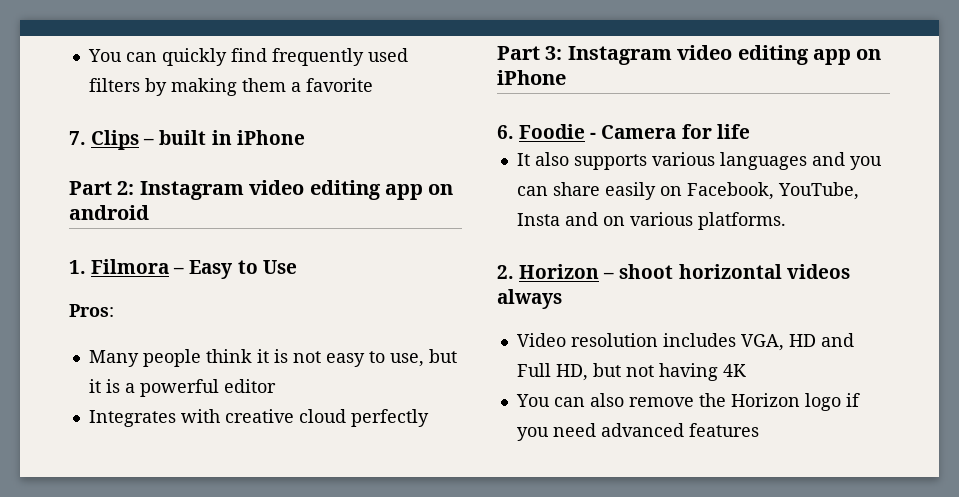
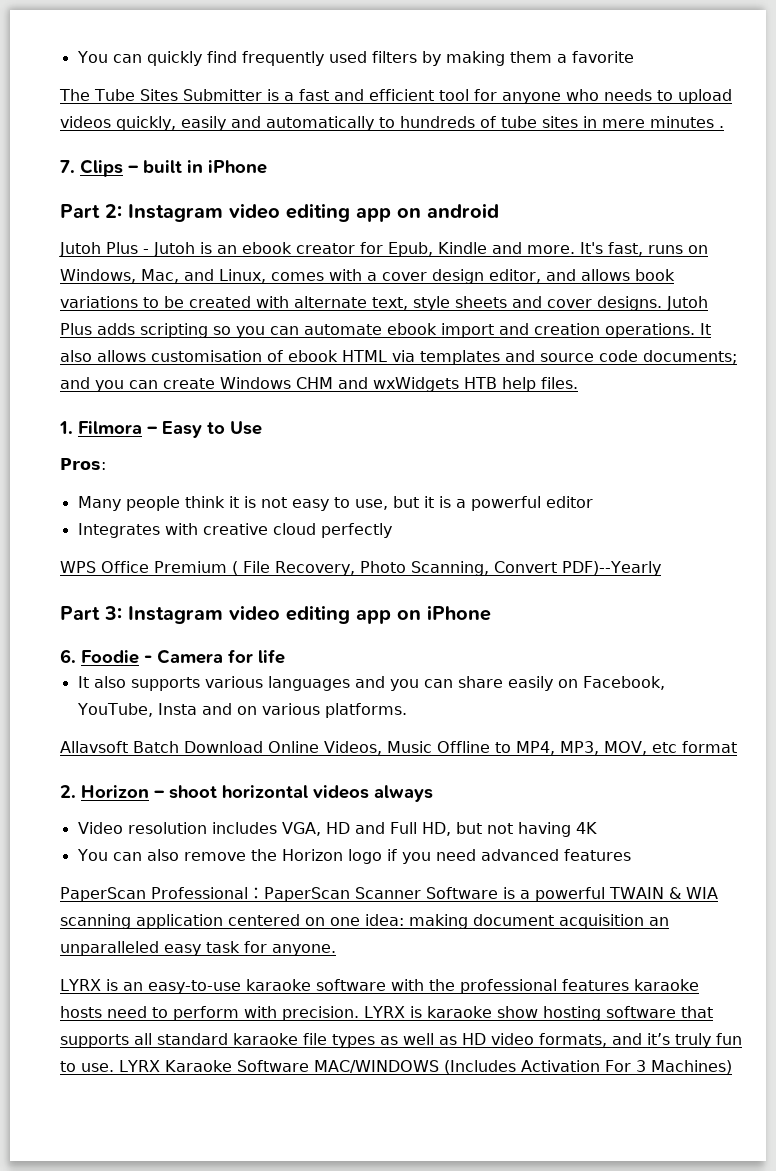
(373, 85) none -> [59,89,732,104] [60,116,724,131] // The Tube Sites Submitter is a fast and efficient tool for anyone who needs to upload videos quickly, easily and automatically to hundreds of tube sites in mere minutes .
(149, 212) none -> [59,242,708,257] [60,269,675,284] [60,296,708,311] [60,323,711,338] [60,350,737,365] [60,377,578,392] // Jutoh Plus - Jutoh is an ebook creator for Epub, Kindle and more. It's fast, runs on Windows, Mac, and Linux, comes with a cover design editor, and allows book variations to be created with alternate text, style sheets and cover designs. Jutoh Plus adds scripting so you can automate ebook import and creation operations. It also allows customisation of ebook HTML via templates and source code documents; and you can create Windows CHM and wxWidgets HTB help files.
(429, 418) none -> [60,561,661,576] // WPS Office Premium ( File Recovery, Photo Scanning, Convert PDF)--Yearly
(786, 221) none -> [60,741,737,755] // Allavsoft Batch Download Online Videos, Music Offline to MP4, MP3, MOV, etc format
(759, 430) none -> [60,887,718,902] [60,914,669,929] [60,941,336,956] [60,979,699,994] [60,1006,713,1021] [60,1033,742,1048] [60,1060,732,1074] // PaperScan Professional：PaperScan Scanner Software is a powerful TWAIN & WIA scanning application centered on one idea: making document acquisition an unparalleled easy task for anyone. // LYRX is an easy-to-use karaoke software with the professional features karaoke hosts need to perform with precision. LYRX is karaoke show hosting software that supports all standard karaoke file types as well as HD video formats, and it’s truly fun to use. LYRX Karaoke Software MAC/WINDOWS (Includes Activation For 3 Machines)

